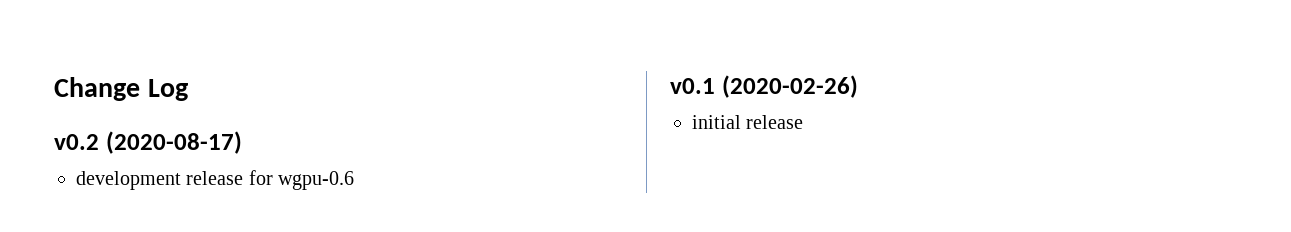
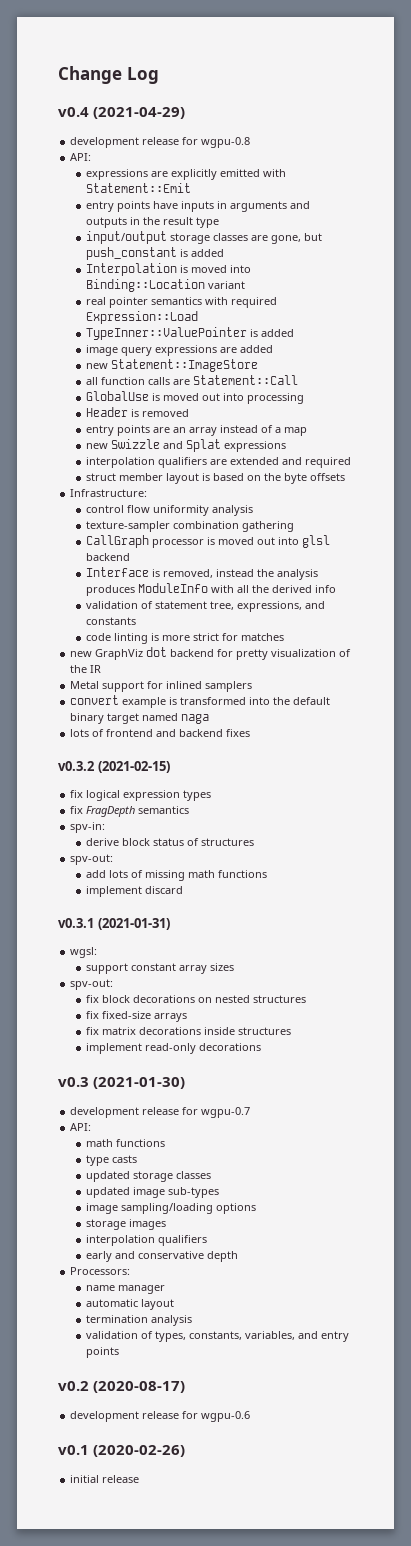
(188, 90) none -> [58,107,186,119] [70,137,251,148] [70,153,92,161] [85,169,286,180] [85,183,191,193] [85,201,310,212] [85,217,219,228] [85,231,322,244] [85,247,224,260] [85,263,251,276] [85,279,245,292] [85,297,277,308] [85,311,198,324] [85,327,294,340] [85,345,273,356] [85,359,258,372] [85,375,298,385] [85,391,304,404] [85,407,189,417] [85,425,307,436] [85,439,286,452] [85,457,351,468] [85,473,345,484] [70,489,148,497] [85,505,253,516] [85,521,294,532] [85,535,330,548] [85,553,130,561] [85,567,318,580] [85,583,336,596] [85,601,325,612] [85,617,136,625] [85,633,284,644] [70,647,352,660] [70,665,102,673] [70,681,253,692] [70,695,331,708] [70,713,210,724] [70,729,251,737] [58,761,170,773] [70,790,212,801] [70,806,190,817] [70,822,106,833] [85,838,254,846] [70,854,114,865] [85,870,267,881] [85,886,183,897] [58,918,170,930] [70,947,98,958] [85,963,234,974] [70,979,114,990] [85,995,306,1003] [85,1011,187,1022] [85,1027,291,1035] [85,1043,261,1054] [58,1077,186,1089] [70,1107,251,1118] [70,1123,92,1131] [85,1139,165,1147] [85,1155,137,1166] [85,1171,211,1182] [85,1187,219,1198] [85,1203,256,1214] [85,1219,166,1230] [85,1235,207,1246] [85,1251,238,1262] [70,1267,131,1275] [85,1285,165,1294] [85,1299,174,1310] [85,1315,192,1326] [85,1331,349,1342] [85,1347,119,1358] // v0.4 (2021-04-29) // development release for wgpu-0.8 // API: // expressions are explicitly emitted with Statement::Emit // entry points have inputs in arguments and outputs in the result type // input/output storage classes are gone, but push_constant is added // Interpolation is moved into Binding::Location variant // real pointer semantics with required Expression::Load // TypeInner::ValuePointer is added // image query expressions are added // new Statement::ImageStore // all function calls are Statement::Call // GlobalUse is moved out into processing // Header is removed // entry points are an array instead of a map // new Swizzle and Splat expressions // interpolation qualifiers are extended and required // struct member layout is based on the byte offsets // Infrastructure: // control flow uniformity analysis // texture-sampler combination gathering // CallGraph processor is moved out into glsl backend // Interface is removed, instead the analysis produces ModuleInfo with all the derived info // validation of statement tree, expressions, and constants // code linting is more strict for matches // new GraphViz dot backend for pretty visualization of the IR // Metal support for inlined samplers // convert example is transformed into the default binary target named naga // lots of frontend and backend fixes // v0.3.2 (2021-02-15) // fix logical expression types // fix FragDepth semantics // spv-in: // derive block status of structures // spv-out: // add lots of missing math functions // implement discard // v0.3.1 (2021-01-31) // wgsl: // support constant array sizes // spv-out: // fix block decorations on nested structures // fix fixed-size arrays // fix matrix decorations inside structures // implement read-only decorations // v0.3 (2021-01-30) // development release for wgpu-0.7 // API: // math functions // type casts // updated storage classes // updated image sub-types // image sampling/loading options // storage images // interpolation qualifiers // early and conservative depth // Processors: // name manager // automatic layout // termination analysis // validation of types, constants, variables, and entry points

